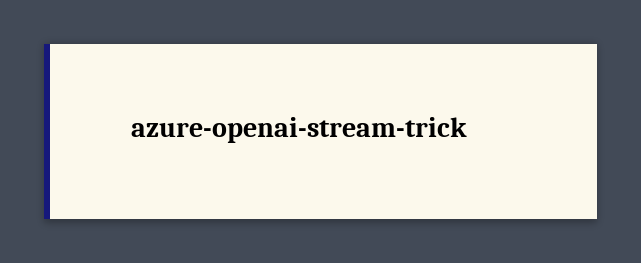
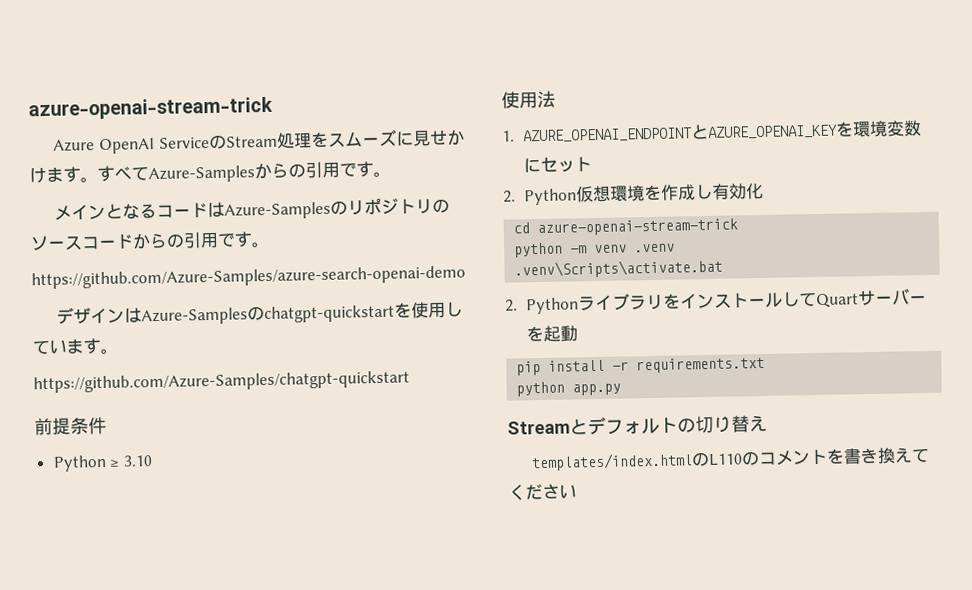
[131,117,467,143] azure-openai-stream-trick -> [28,96,273,121] [52,129,465,155] [29,161,391,184] [53,197,450,221] [30,231,270,251] [31,265,466,290] [55,301,463,326] [32,338,119,355] [33,370,410,394] [34,416,107,436] [52,454,153,472] [501,90,556,109] [502,120,922,143] [522,156,592,174] [503,182,764,206] [513,218,739,237] [514,242,676,258] [514,258,724,279] [505,288,927,315] [525,325,578,342] [516,356,766,376] [516,381,622,397] [507,415,768,436] [530,447,930,472] [508,483,577,501] azure-openai-stream-trick // Azure OpenAI ServiceのStream処理をスムーズに見せかけます。すべてAzure-Samplesからの引用です。 // メインとなるコードはAzure-Samplesのリポジトリのソースコードからの引用です。 // https://github.com/Azure-Samples/azure-search-openai-demo // デザインはAzure-Samplesのchatgpt-quickstartを使用しています。 // https://github.com/Azure-Samples/chatgpt-quickstart // 前提条件 // Python ≥ 3.10 // 使用法 // 1. AZURE_OPENAI_ENDPOINTとAZURE_OPENAI_KEYを環境変数にセット // 2. Python仮想環境を作成し有効化 // cd azure-openai-stream-trick // python -m venv .venv // .venv\Scripts\activate.bat // 2. PythonライブラリをインストールしてQuartサーバーを起動 // pip install -r requirements.txt // python app.py // Streamとデフォルトの切り替え // templates/index.htmlのL110のコメントを書き換えてください

